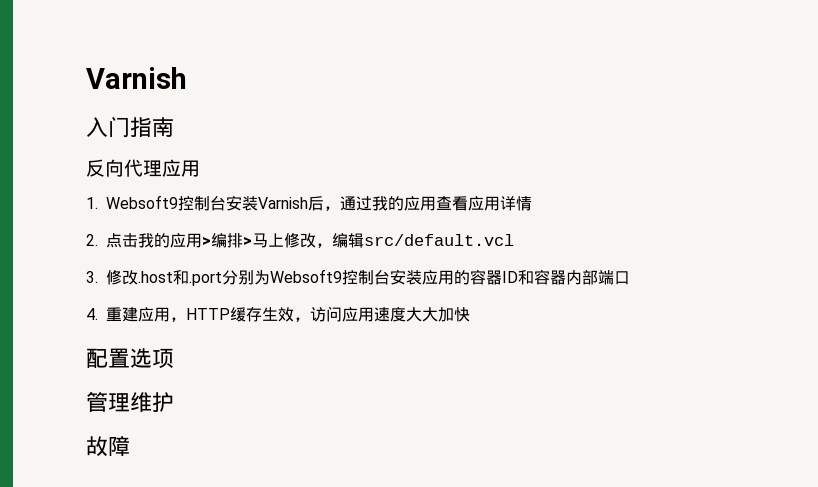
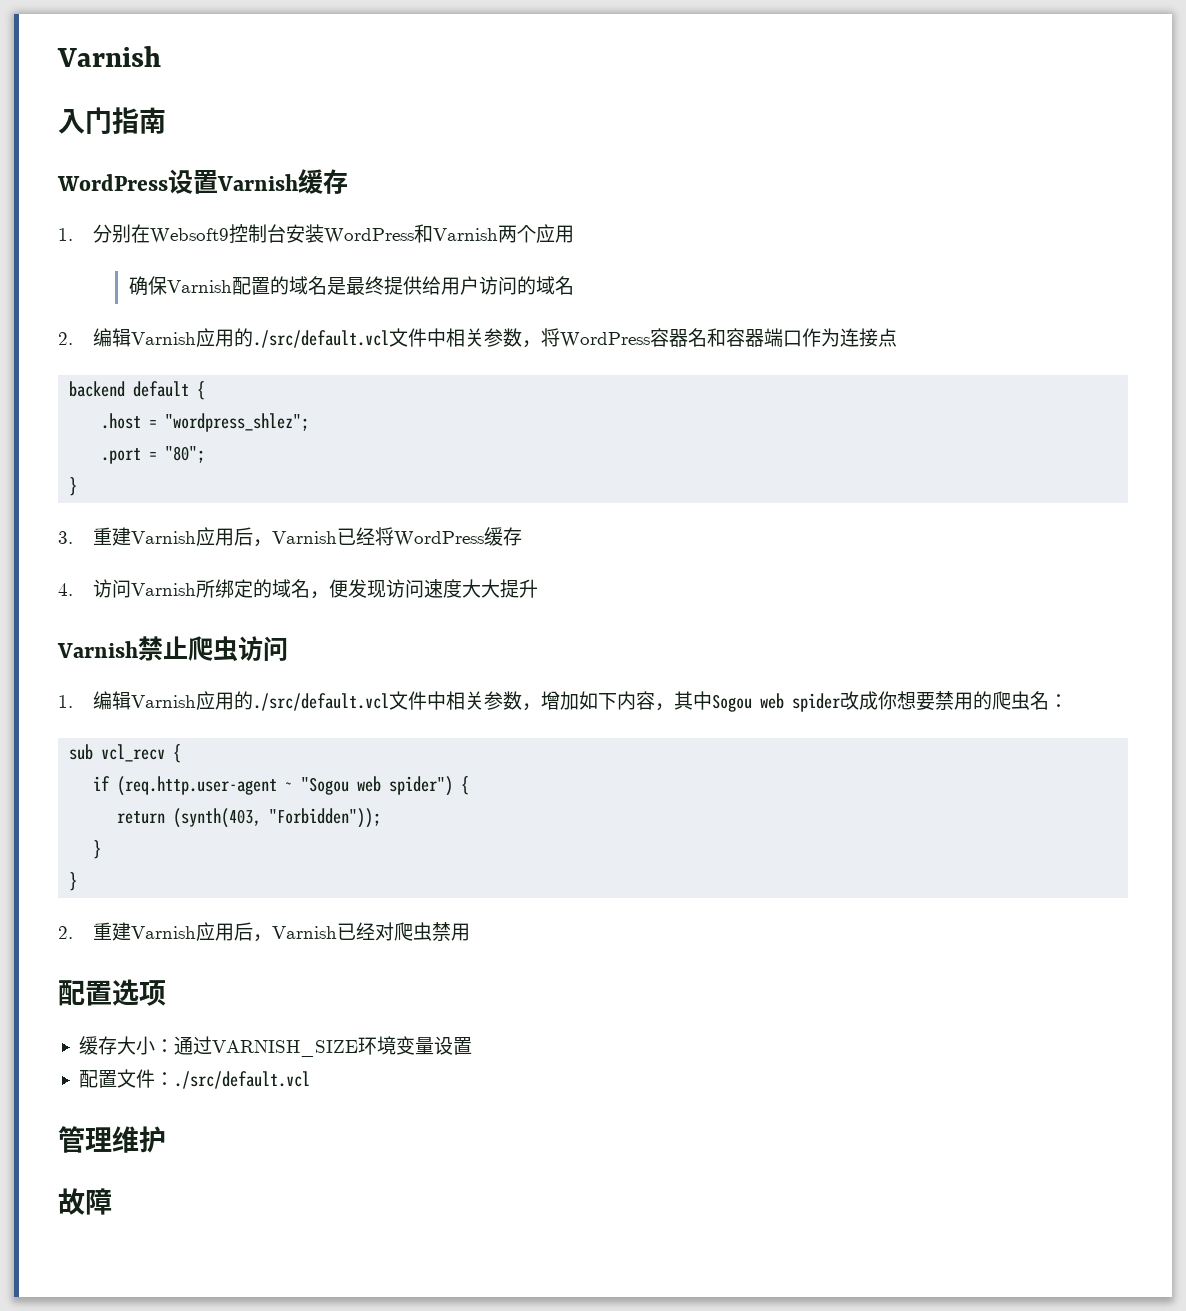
[86,159,200,177] [86,195,533,211] [86,232,515,248] [86,269,631,286] [86,306,471,322] [86,348,174,368] 反向代理应用 // 1. Websoft9控制台安装Varnish后，通过我的应用查看应用详情 // 2.点击我的应用>编排>马上修改，编辑src/default.vcl // 3.修改.host和.port分别为Websoft9控制台安装应用的容器ID和容器内部端口 // 4.重建应用，HTTP缓存生效，访问应用速度大大加快 // 配置选项 -> [57,169,348,194] [58,224,575,244] [128,276,574,296] [58,328,898,348] [69,381,206,400] [101,413,310,432] [101,446,206,464] [69,477,78,496] [58,527,523,547] [58,579,539,599] [57,636,288,661] [58,691,1069,712] [69,744,182,763] [93,776,470,796] [117,808,382,828] [93,840,102,859] [69,872,78,891] [58,922,471,942] [58,979,166,1006] [78,1036,472,1057] [78,1069,310,1089] WordPress设置Varnish缓存 // 1.分别在Websoft9控制台安装WordPress和Varnish两个应用 // 确保Varnish配置的域名是最终提供给用户访问的域名 // 2.编辑Varnish应用的./src/default.vcl文件中相关参数，将WordPress容器名和容器端口作为连接点 // backend default { // .host = "wordpress_shlez"; // .port = "80"; // } // 3.重建Varnish应用后，Varnish已经将WordPress缓存 // 4.访问Varnish所绑定的域名，便发现访问速度大大提升 // Varnish禁止爬虫访问 // 1.编辑Varnish应用的./src/default.vcl文件中相关参数，增加如下内容，其中Sogou web spider改成你想要禁用的爬虫名： // sub vcl_recv { // if (req.http.user-agent ~ "Sogou web spider") { // return (synth(403, "Forbidden")); // } // } // 2.重建Varnish应用后，Varnish已经对爬虫禁用 // 配置选项 // 缓存大小：通过VARNISH_SIZE环境变量设置 // 配置文件：./src/default.vcl

